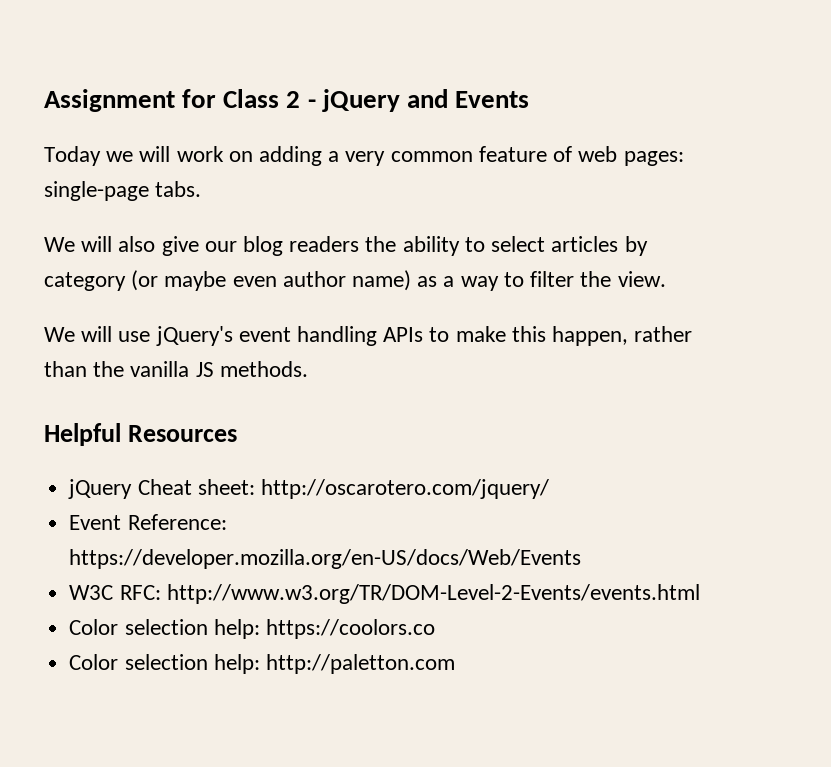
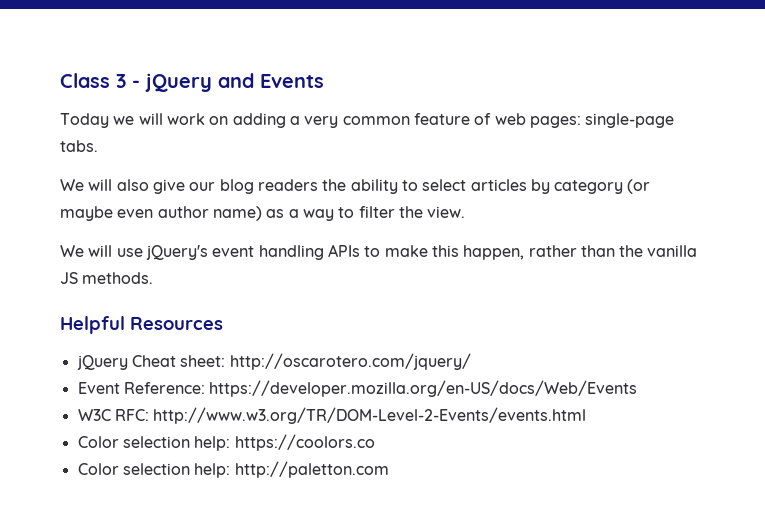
[44,89,301,112] Assignment for Class 2 -> [60,73,126,88] Class 3

